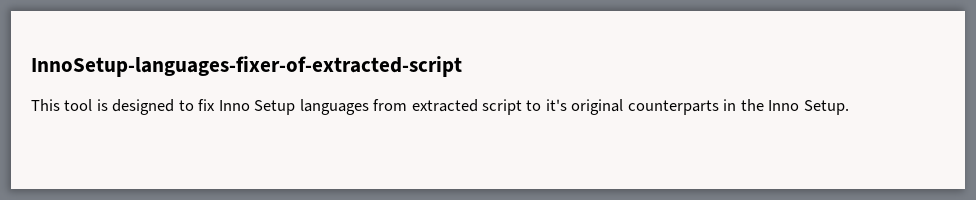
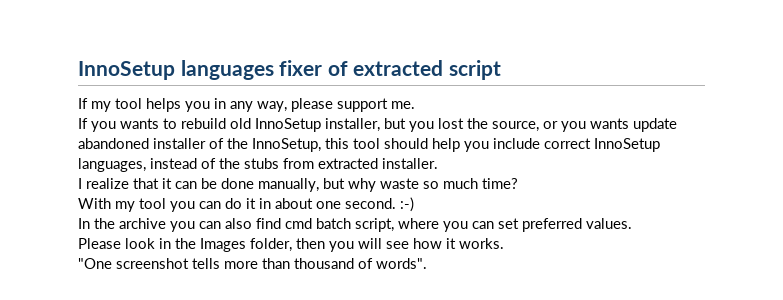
[31,56,462,77] [31,99,849,115] InnoSetup-languages-fixer-of-extracted-script // This tool is designed to fix Inno Setup languages from extracted script to it's original counterparts in the Inno Setup. -> [78,60,501,80] [78,98,415,112] [78,118,677,132] [78,138,660,152] [78,158,438,172] [78,178,518,192] [78,197,414,212] [78,218,632,232] [78,238,504,252] [78,258,427,269] InnoSetup languages fixer of extracted script // If my tool helps you in any way, please support me. // If you wants to rebuild old InnoSetup installer, but you lost the source, or you wants update abandoned installer of the InnoSetup, this tool should help you include correct InnoSetup languages, instead of the stubs from extracted installer. // I realize that it can be done manually, but why waste so much time? // With my tool you can do it in about one second. :-) // In the archive you can also find cmd batch script, where you can set preferred values. // Please look in the Images folder, then you will see how it works. // "One screenshot tells more than thousand of words".

